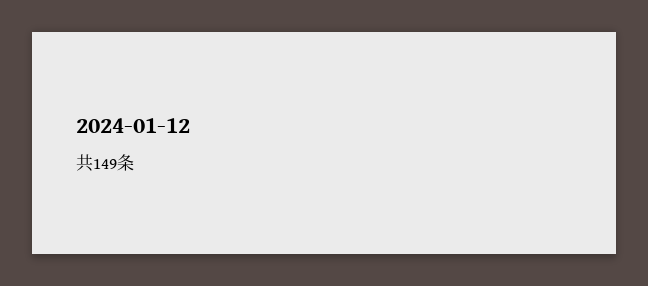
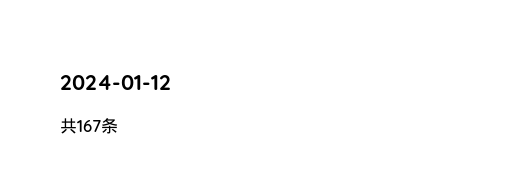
[93,159,117,169] 149 -> [77,120,101,132] 167

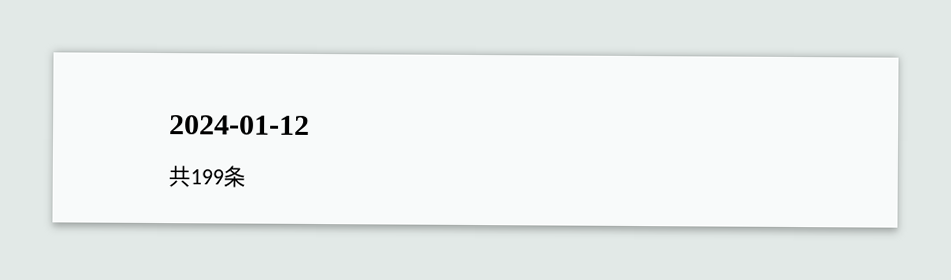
[77,120,101,132] 167 -> [190,169,224,185] 199

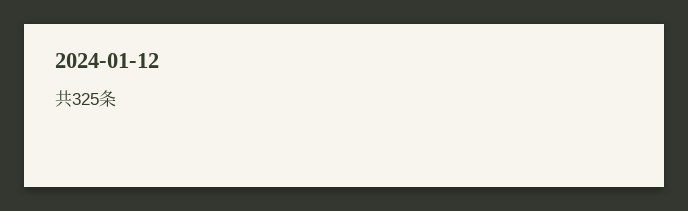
[190,169,224,185] 199 -> [72,93,99,105] 325

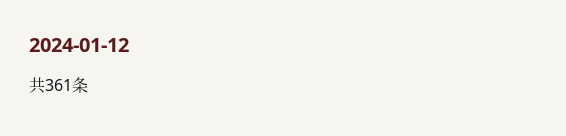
[72,93,99,105] 325 -> [45,79,72,91] 361

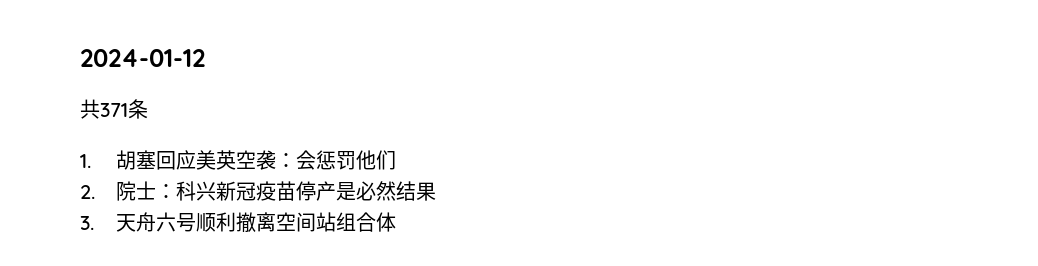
[45,79,72,91] 361 -> [100,103,128,117] 371
(88, 85) none -> [80,150,396,170] [80,181,436,201] [80,212,396,233] // 1.胡塞回应美英空袭：会惩罚他们 // 2.院士：科兴新冠疫苗停产是必然结果 // 3.天舟六号顺利撤离空间站组合体

